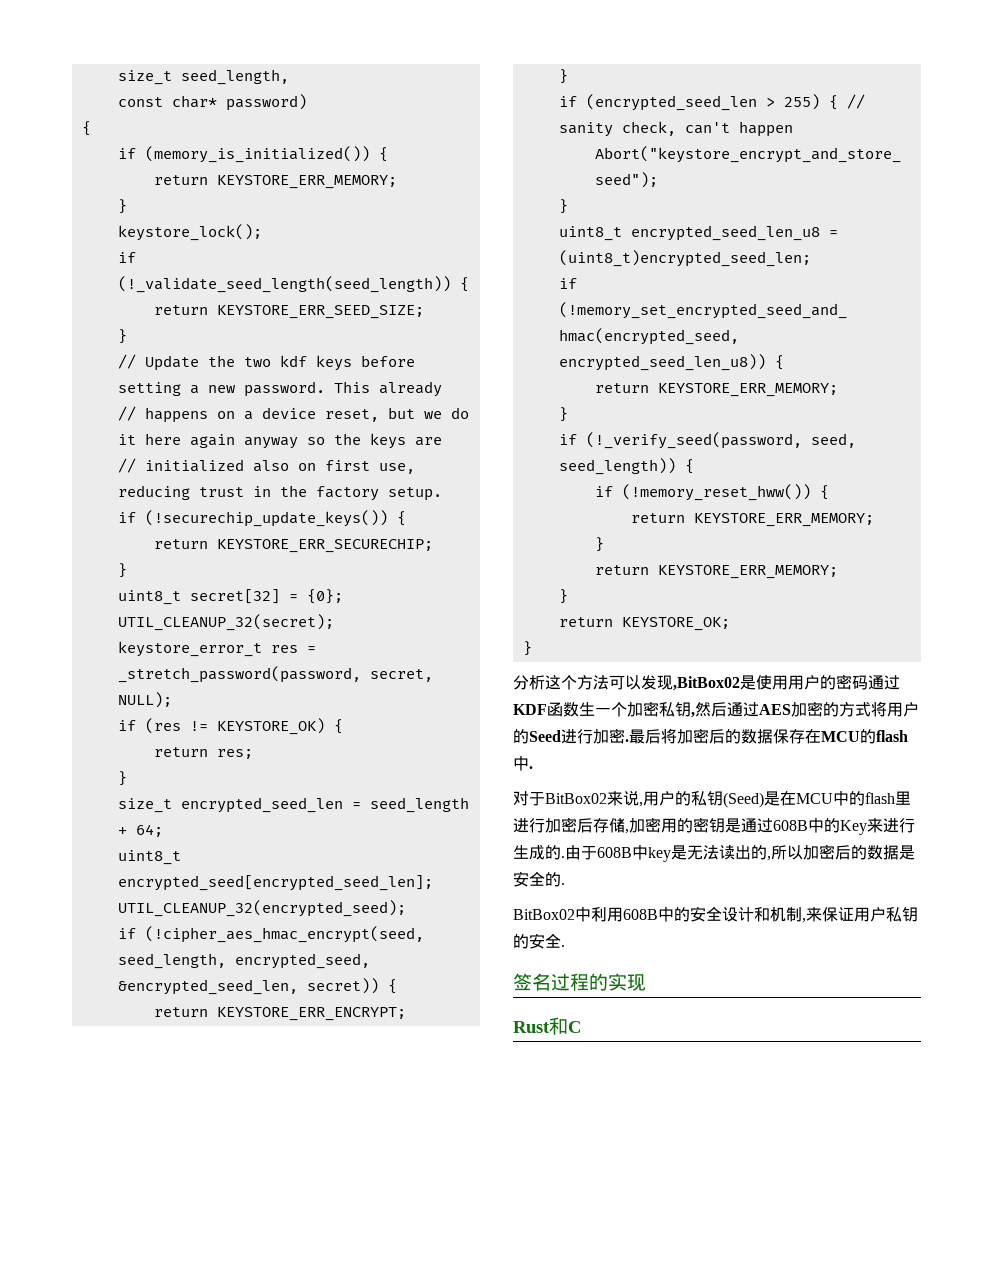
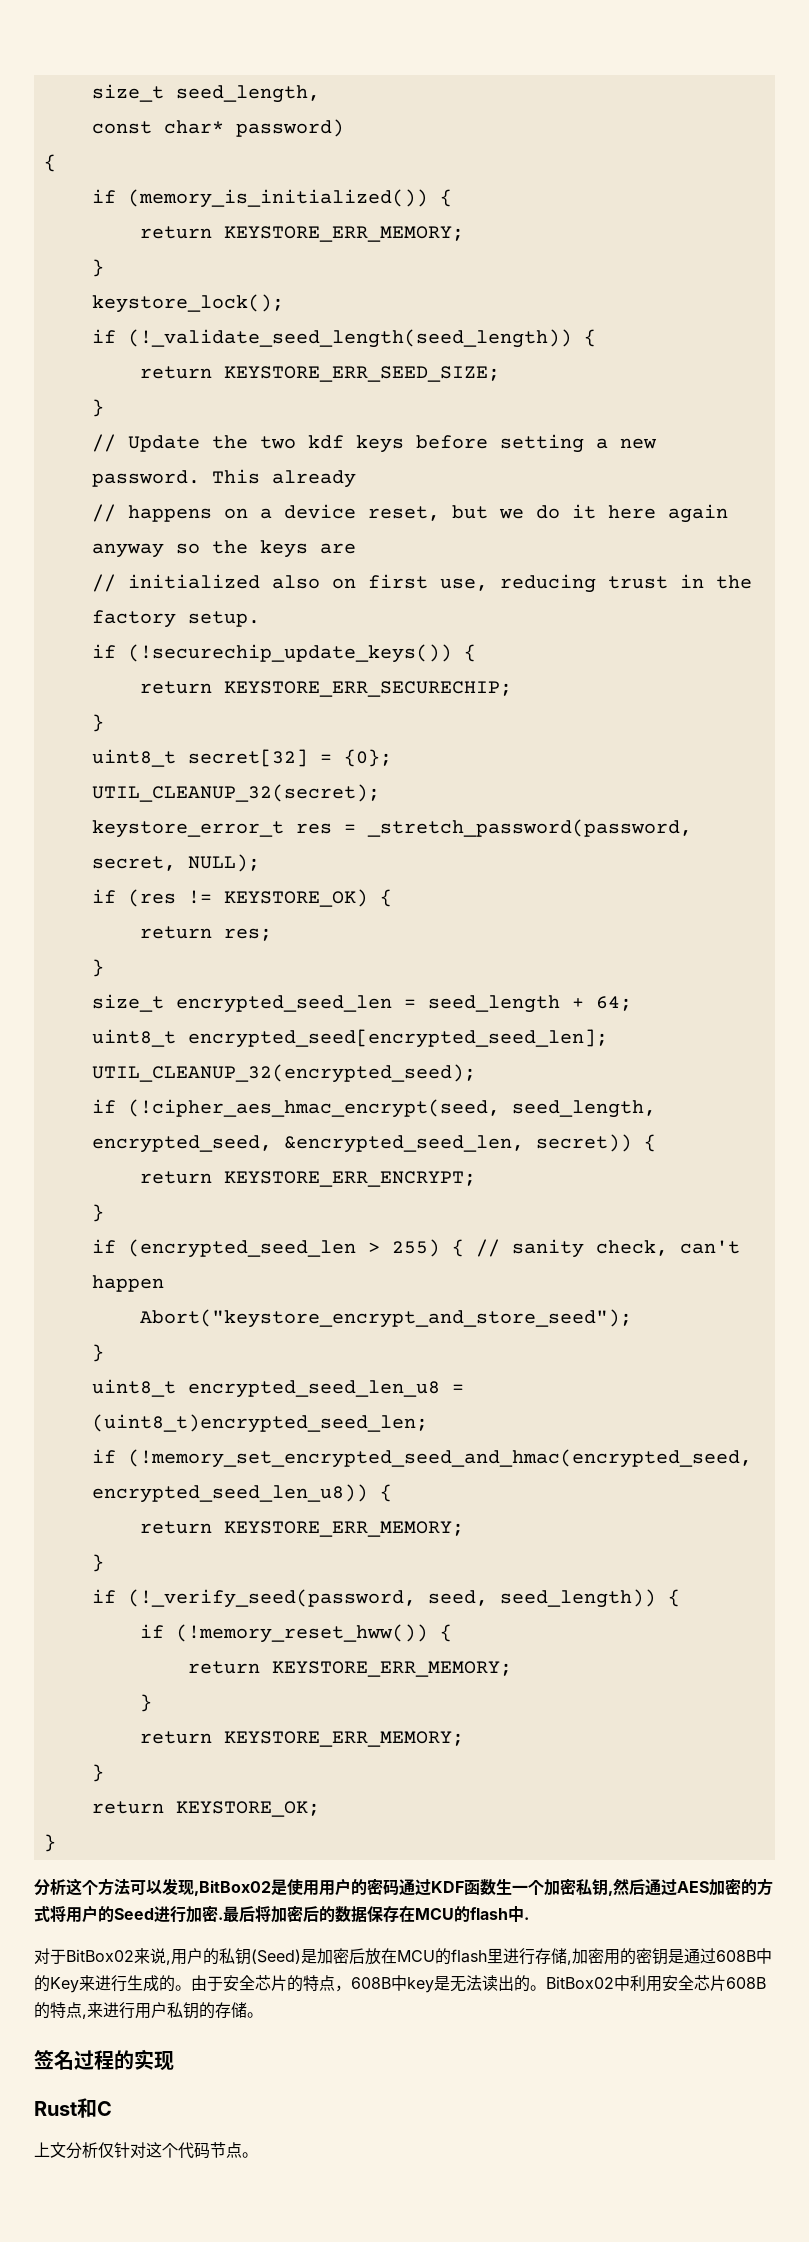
[780,791,849,806] 在MCU中 -> [317,1948,435,1965] 加密后放在MCU
[545,817,593,833] 加密后 -> (535, 1956) none
[561,845,597,860] .由于 -> [175,1975,351,1992] 。由于安全芯片的特点，
[767,844,915,861] [513,871,565,887] [513,906,854,923] ,所以加密后的数据是安全的. // BitBox02中利用608B中的安全设计和机制,来保证 -> [530,1975,766,1992] [34,2002,135,2019] 。BitBox02中利用安全芯片608B的特点,来进行
[529,933,565,949] 安全. -> [215,2002,263,2018] 存储。
(581, 1027) none -> [34,2142,258,2159] // 上文分析仅针对这个代码节点。

